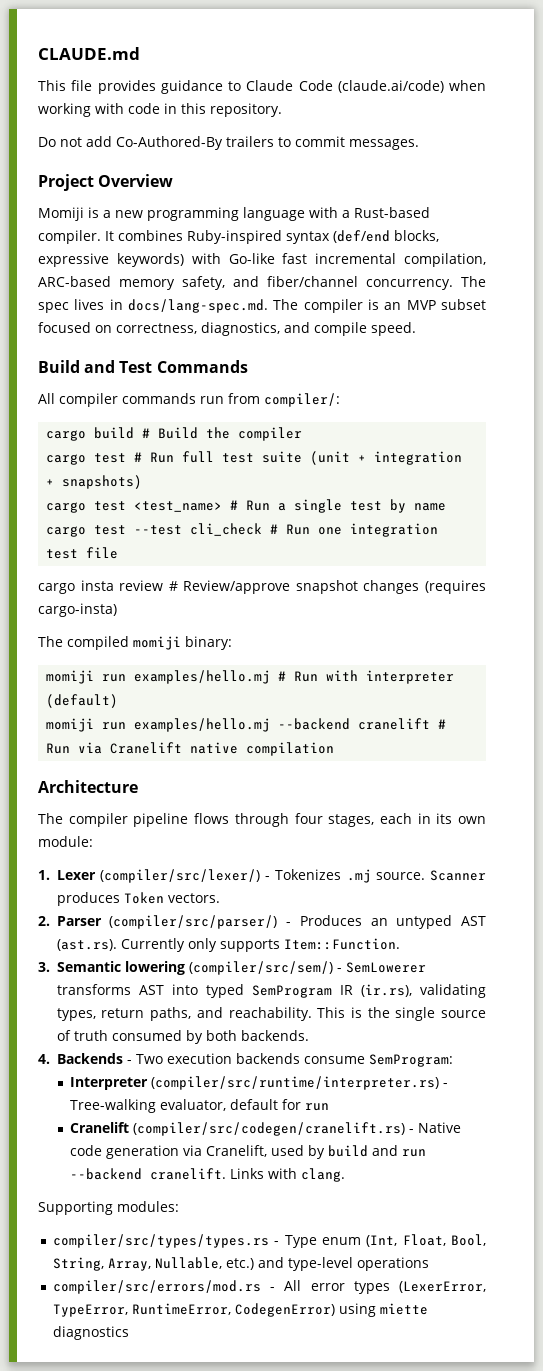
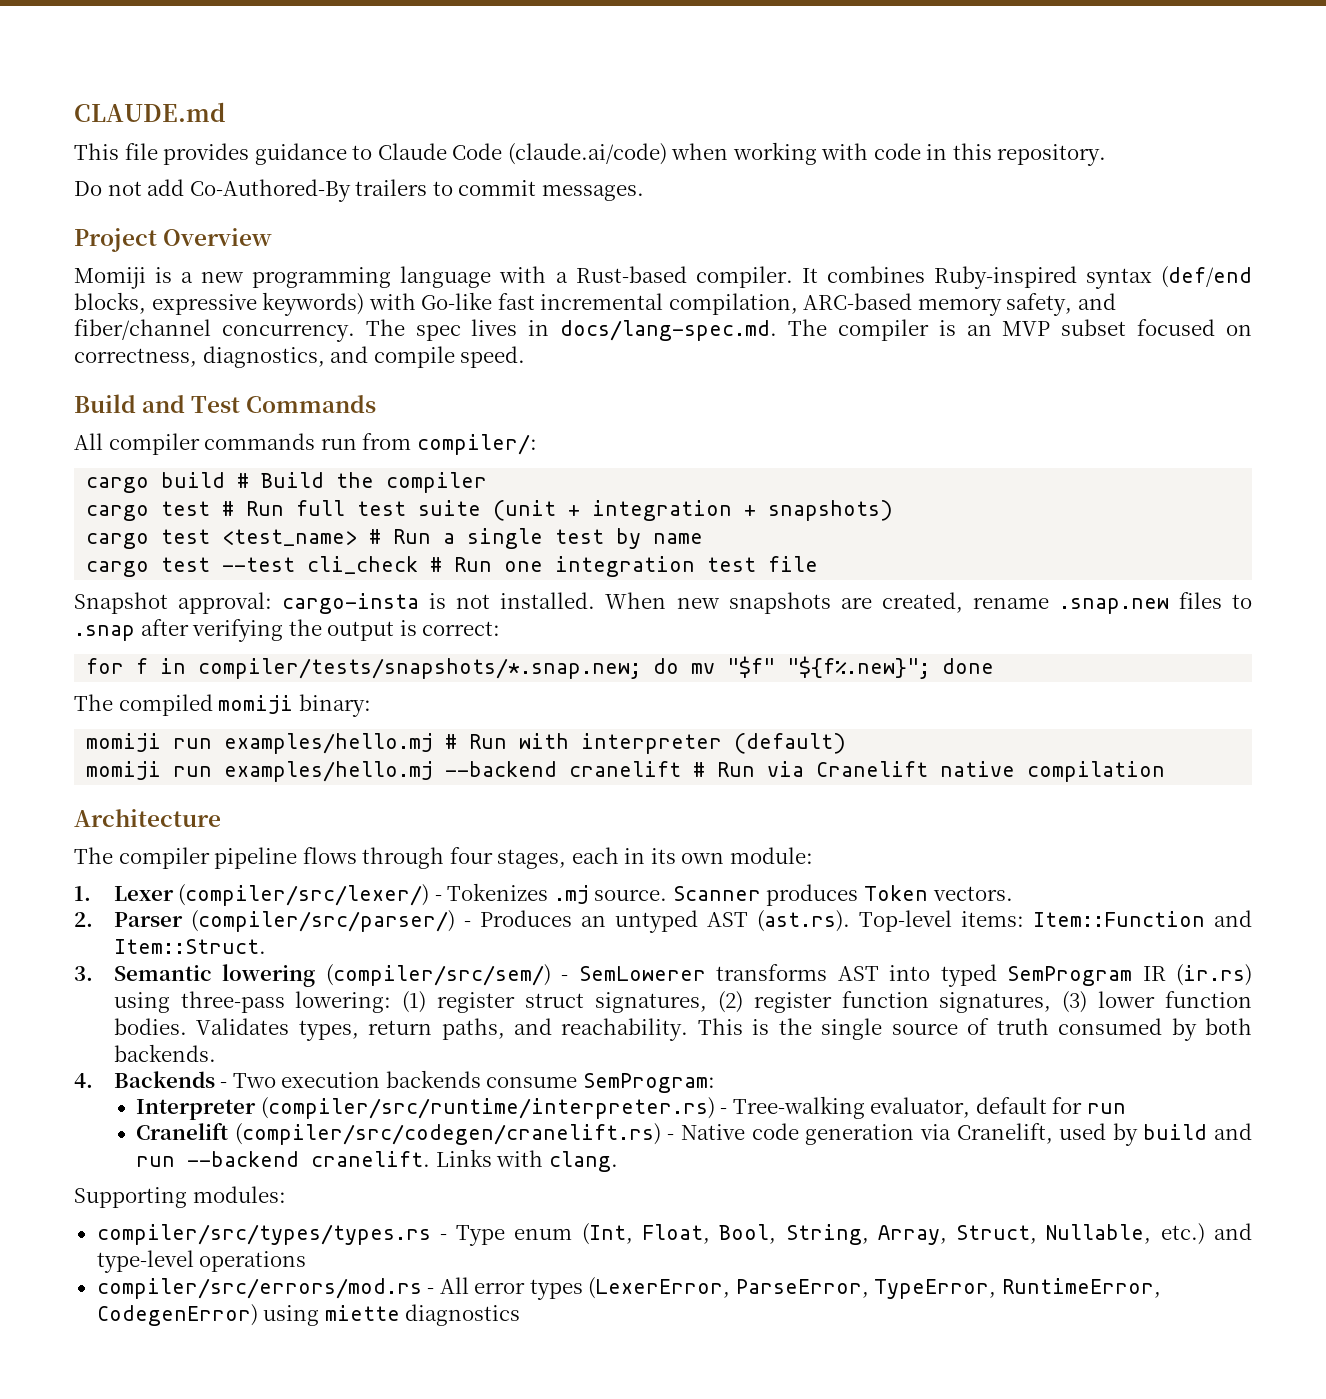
[38,580,486,594] [38,603,117,617] cargo insta review # Review/approve snapshot changes (requires cargo-insta) -> [74,592,1252,614] [74,619,501,642] [86,656,995,679] Snapshot approval: cargo-insta is not installed. When new snapshots are created, rename .snap.new files to .snap after verifying the output is correct: // for f in compiler/tests/snapshots/*.snap.new; do mv "$f" "${f%.new}"; done
[120,938,400,952] Currently only supports Item::Function. -> [858,910,1252,932] [113,939,266,954] Top-level items: Item::Function and Item::Struct.
[360,984,486,998] (ir.rs), validating -> [1176,964,1252,986] [113,991,1252,1013] [113,1018,290,1035] (ir.rs) using three-pass lowering: (1) register struct signatures, (2) register function signatures, (3) lower function bodies. Validates
(151, 1264) none -> [956,1225,1038,1244] Struct,
(486, 1287) none -> [735,1279,869,1298] ParseError,

